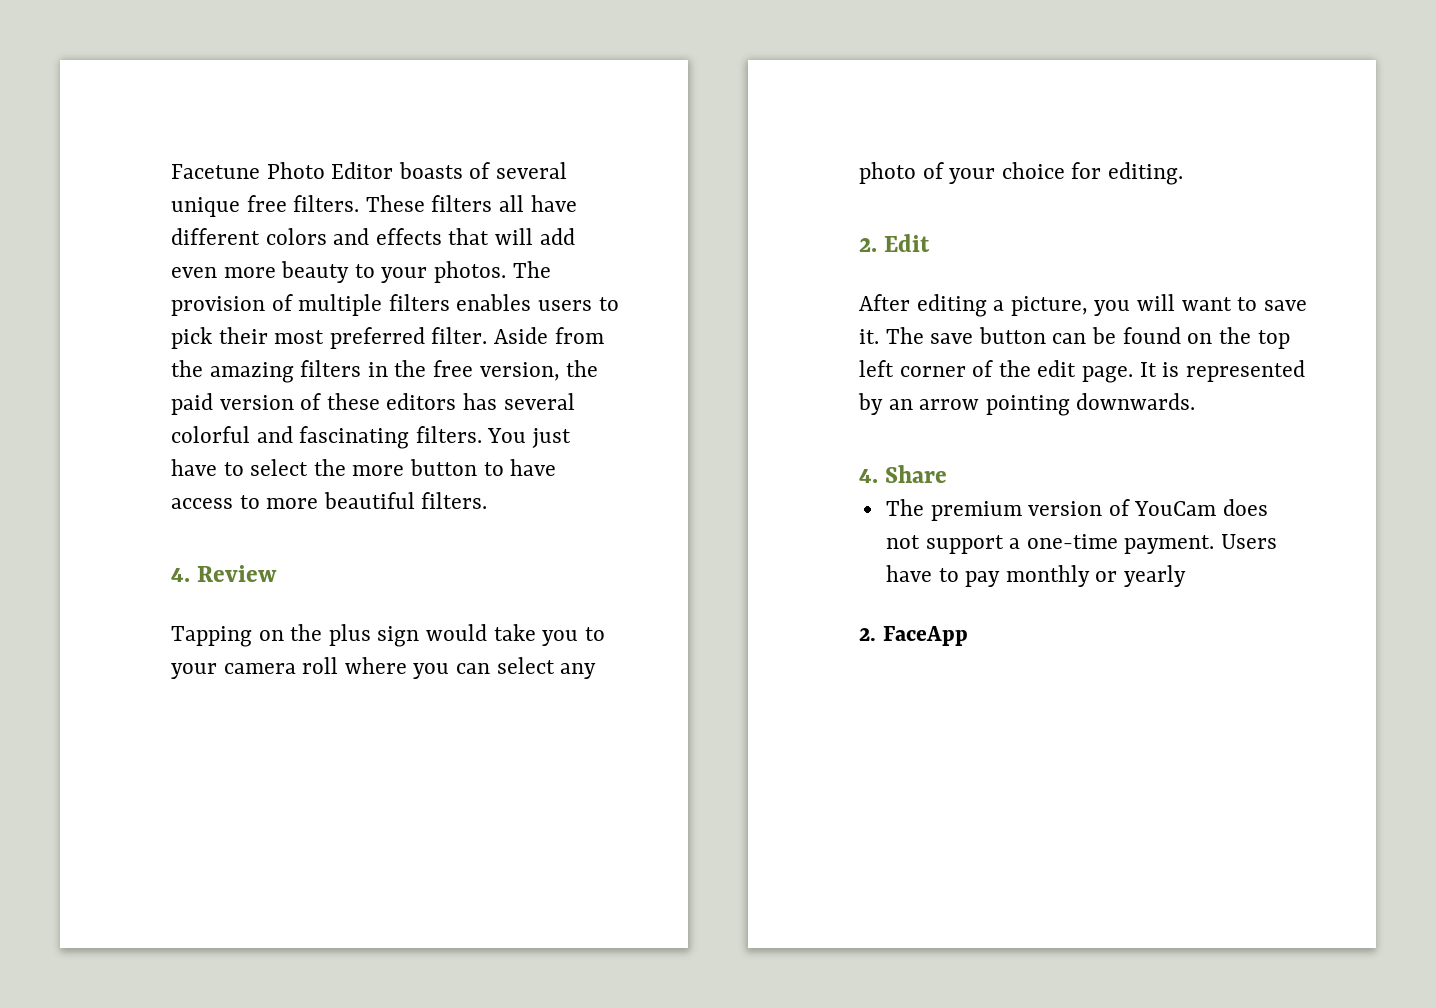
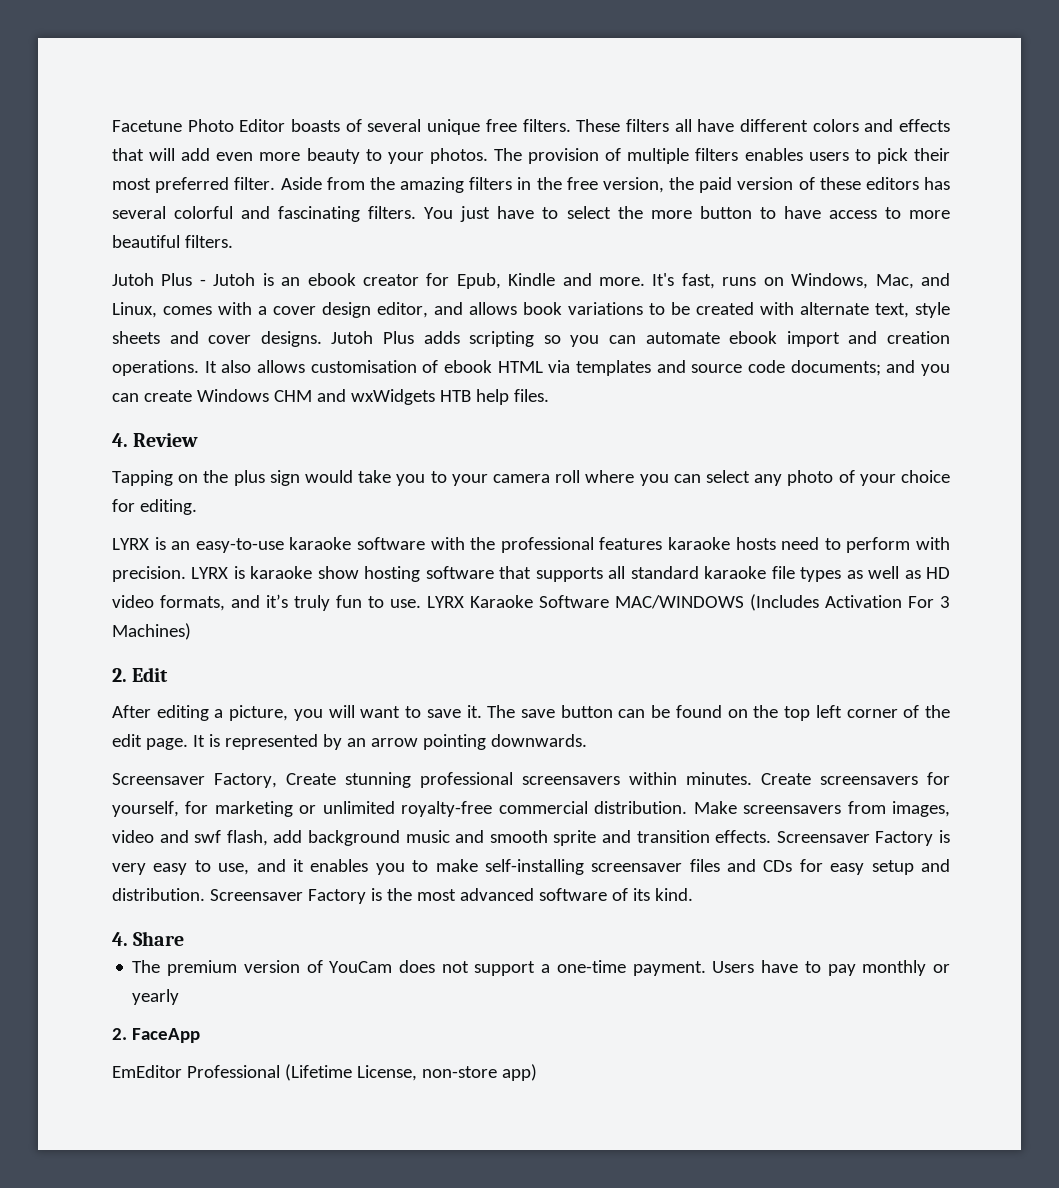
(488, 500) none -> [112,273,951,289] [112,302,950,318] [112,331,951,347] [112,360,950,376] [112,389,549,405] // Jutoh Plus - Jutoh is an ebook creator for Epub, Kindle and more. It's fast, runs on Windows, Mac, and Linux, comes with a cover design editor, and allows book variations to be created with alternate text, style sheets and cover designs. Jutoh Plus adds scripting so you can automate ebook import and creation operations. It also allows customisation of ebook HTML via templates and source code documents; and you can create Windows CHM and wxWidgets HTB help files.
(1184, 173) none -> [112,537,951,553] [112,566,951,582] [112,594,950,611] [112,623,191,640] // LYRX is an easy-to-use karaoke software with the professional features karaoke hosts need to perform with precision. LYRX is karaoke show hosting software that supports all standard karaoke file types as well as HD video formats, and it’s truly fun to use. LYRX Karaoke Software MAC/WINDOWS (Includes Activation For 3 Machines)
(1196, 401) none -> [112,772,950,788] [112,801,950,817] [112,830,951,846] [112,859,951,875] [112,888,693,904] // Screensaver Factory, Create stunning professional screensavers within minutes. Create screensavers for yourself, for marketing or unlimited royalty-free commercial distribution. Make screensavers from images, video and swf flash, add background music and smooth sprite and transition effects. Screensaver Factory is very easy to use, and it enables you to make self-installing screensaver files and CDs for easy setup and distribution. Screensaver Factory is the most advanced software of its kind.
(968, 636) none -> [112,1064,537,1081] // EmEditor Professional (Lifetime License, non-store app)

